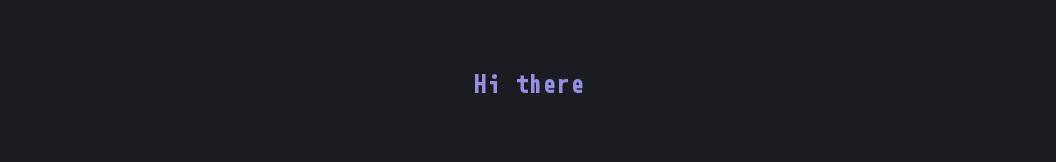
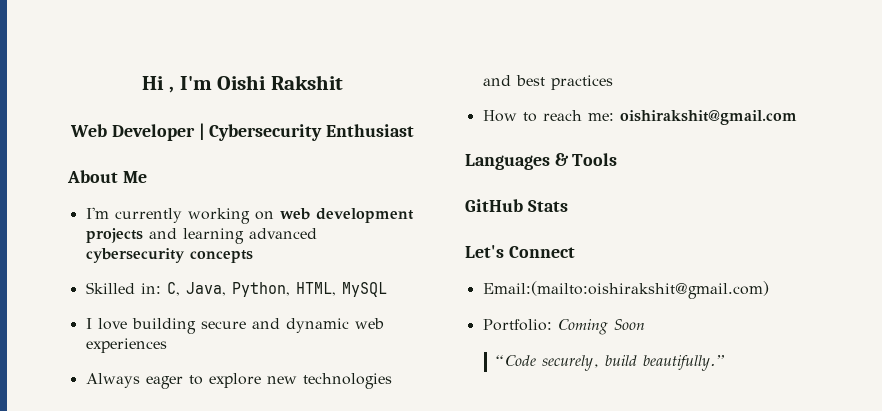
[514,74,584,93] there -> [168,75,343,93] [70,123,414,141] [67,170,147,183] [85,207,414,224] [85,228,317,244] [85,248,253,263] [85,282,387,297] [85,318,384,334] [85,338,167,353] [85,373,392,389] [482,75,613,90] [482,110,797,125] [465,153,618,170] [465,199,568,212] [465,245,575,258] [482,281,769,299] [482,319,645,335] [495,355,725,371] , I'm Oishi Rakshit // Web Developer | Cybersecurity Enthusiast // About Me // I'm currently working on web development projects and learning advanced cybersecurity concepts // Skilled in: C, Java, Python, HTML, MySQL // I love building secure and dynamic web experiences // Always eager to explore new technologies and best practices // How to reach me: oishirakshit@gmail.com // Languages & Tools // GitHub Stats // Let's Connect // Email:(mailto:oishirakshit@gmail.com) // Portfolio: Coming Soon // “Code securely, build beautifully.”

